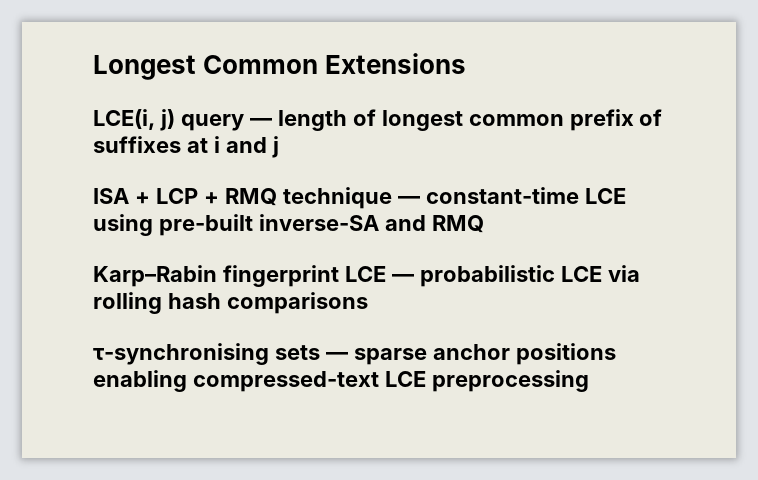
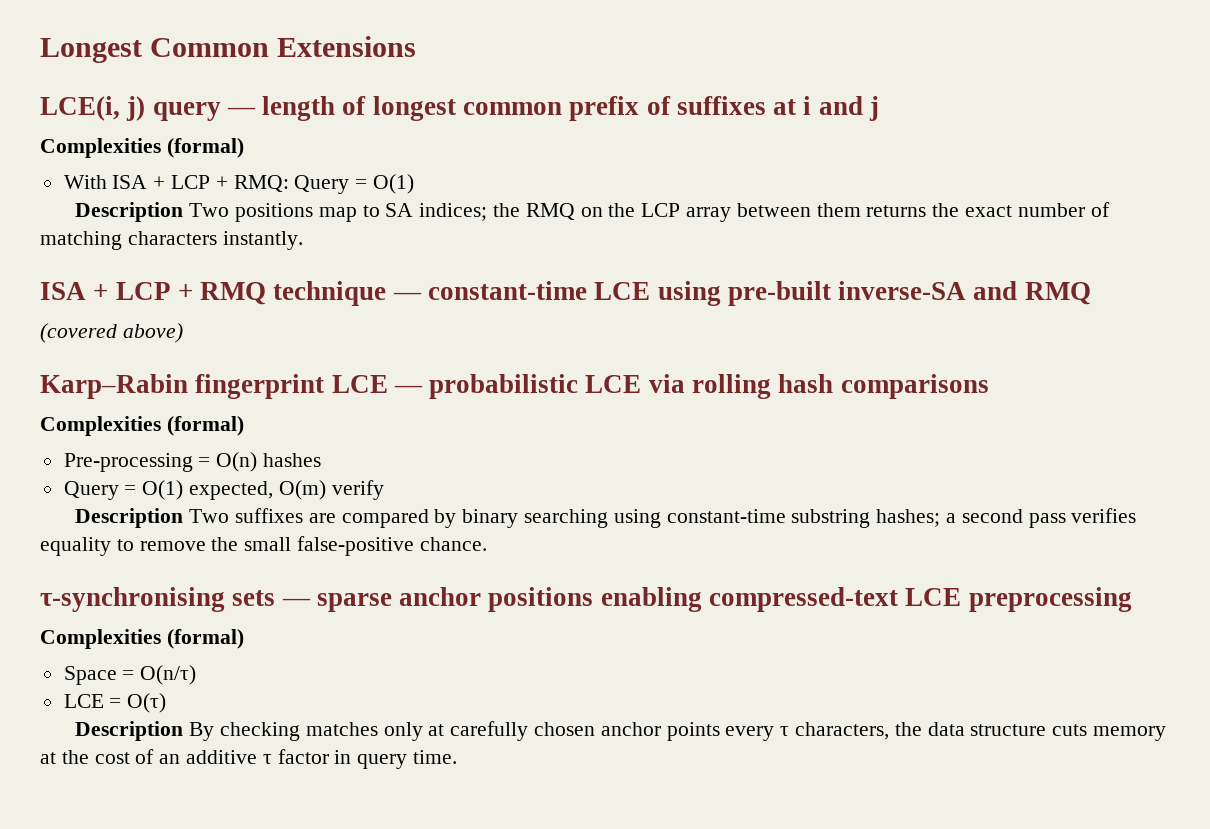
(279, 147) none -> [40,138,244,158] [63,174,415,194] [75,202,1110,222] [40,231,303,250] // Complexities (formal) // With ISA + LCP + RMQ: Query = O(1) // Description Two positions map to SA indices; the RMQ on the LCP array between them returns the exact number of matching characters instantly.
(484, 224) none -> [40,323,183,343] // (covered above)
(368, 303) none -> [40,416,244,436] [63,452,322,472] [63,480,384,500] [75,508,1137,528] [40,536,487,556] // Complexities (formal) // Pre-processing = O(n) hashes // Query = O(1) expected, O(m) verify // Description Two suffixes are compared by binary searching using constant-time substring hashes; a second pass verifies equality to remove the small false-positive chance.
(589, 381) none -> [40,629,244,649] [63,665,197,685] [63,693,167,713] [75,721,1166,741] [40,749,458,769] // Complexities (formal) // Space = O(n/τ) // LCE = O(τ) // Description By checking matches only at carefully chosen anchor points every τ characters, the data structure cuts memory at the cost of an additive τ factor in query time.

